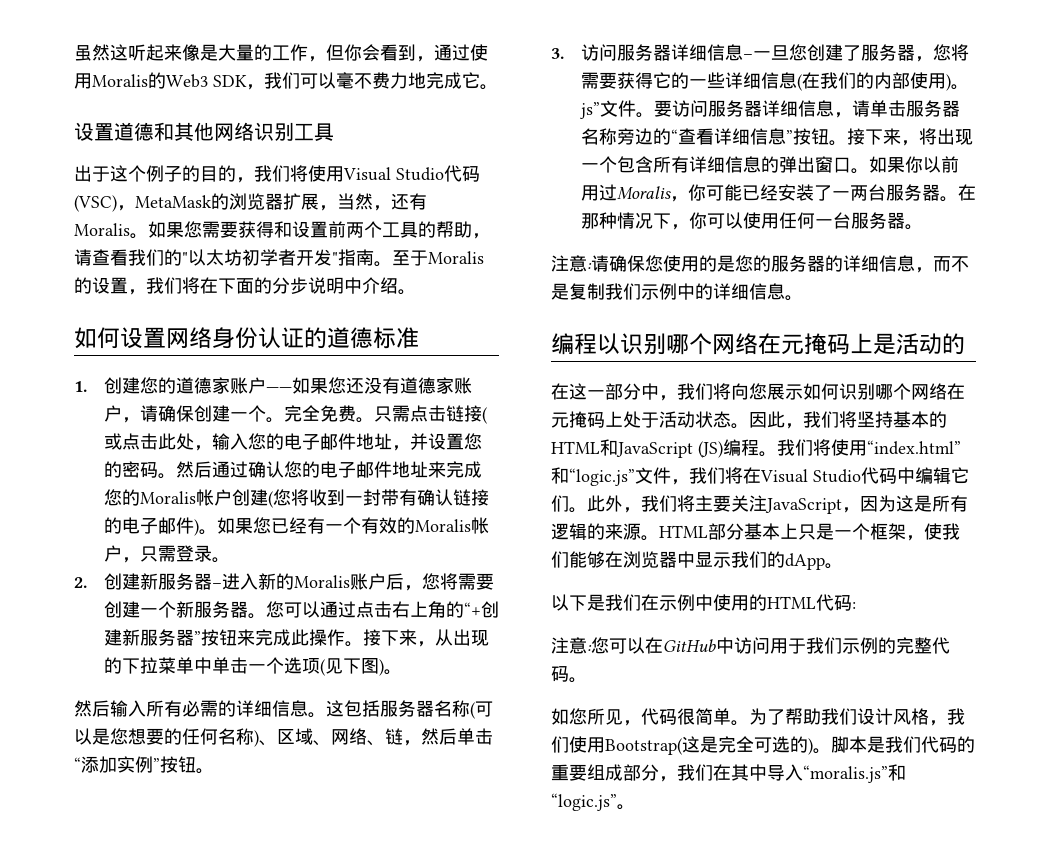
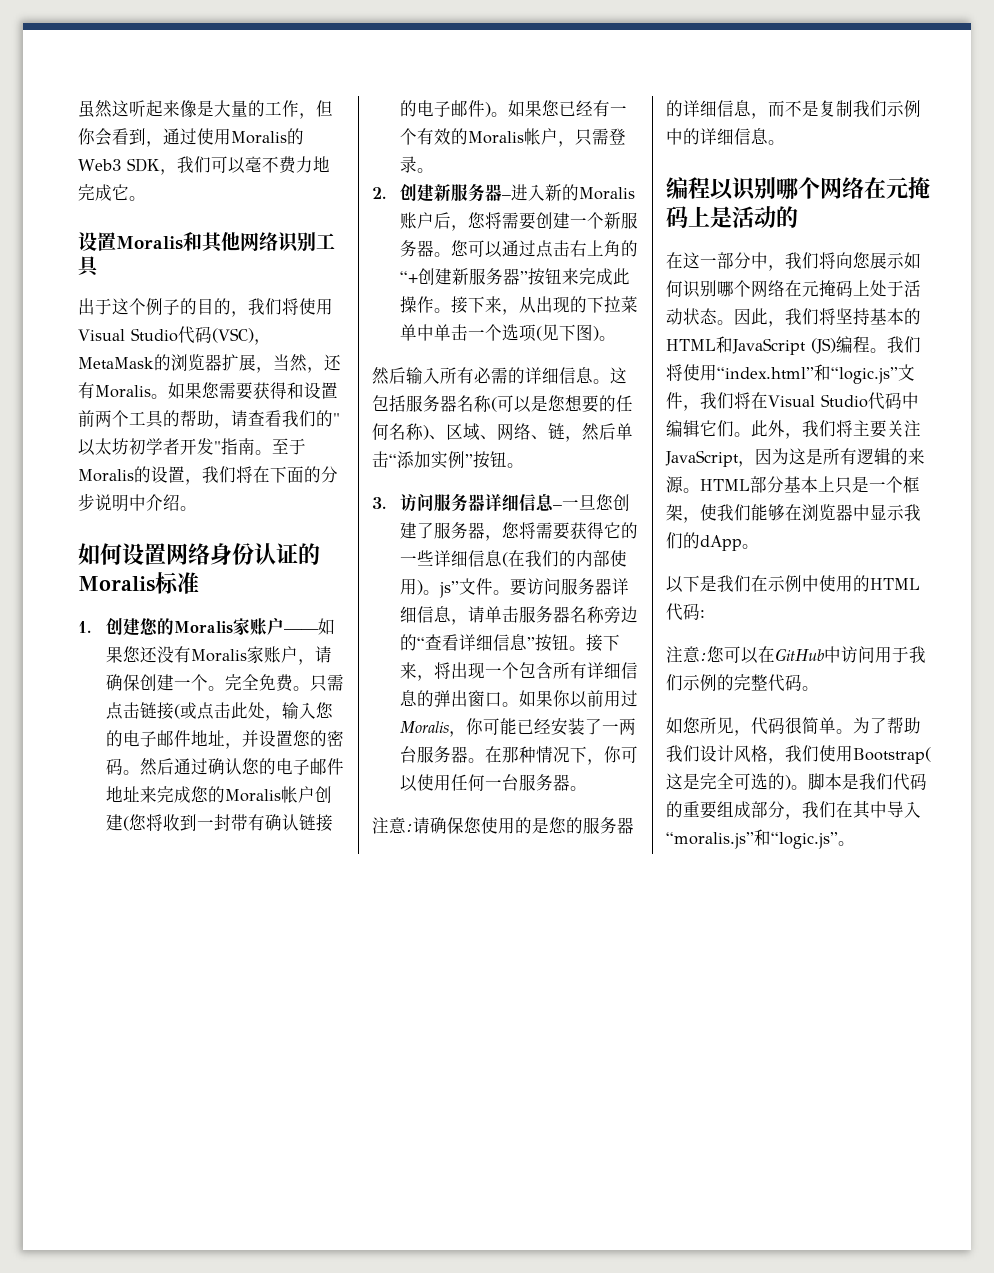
[114,122,154,141] 道德 -> [116,236,183,250] Moralis
[327,327,373,349] 道德 -> [78,576,155,592] Moralis
[175,377,212,394] 道德 -> [173,621,233,634] Moralis
[399,377,436,394] 道德 -> [190,649,247,662] Moralis

